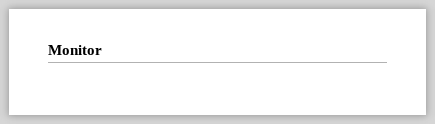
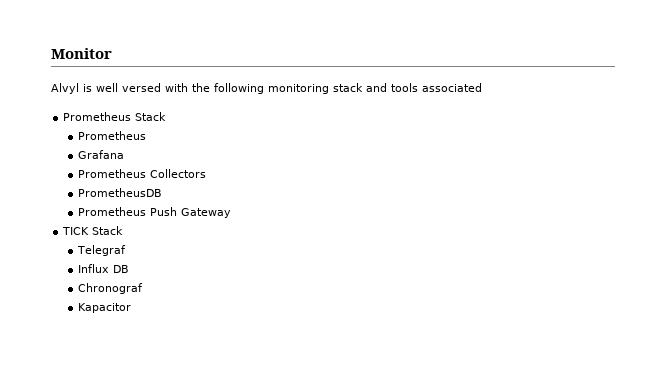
(102, 50) none -> [51,83,482,94] [63,112,167,121] [78,131,147,140] [78,150,125,159] [78,169,207,178] [78,188,163,197] [78,207,232,218] [62,226,124,235] [77,245,127,256] [78,264,130,273] [78,283,144,294] [78,303,132,313] // Alvyl is well versed with the following monitoring stack and tools associated // Prometheus Stack // Prometheus // Grafana // Prometheus Collectors // PrometheusDB // Prometheus Push Gateway // TICK Stack // Telegraf // Influx DB // Chronograf // Kapacitor

